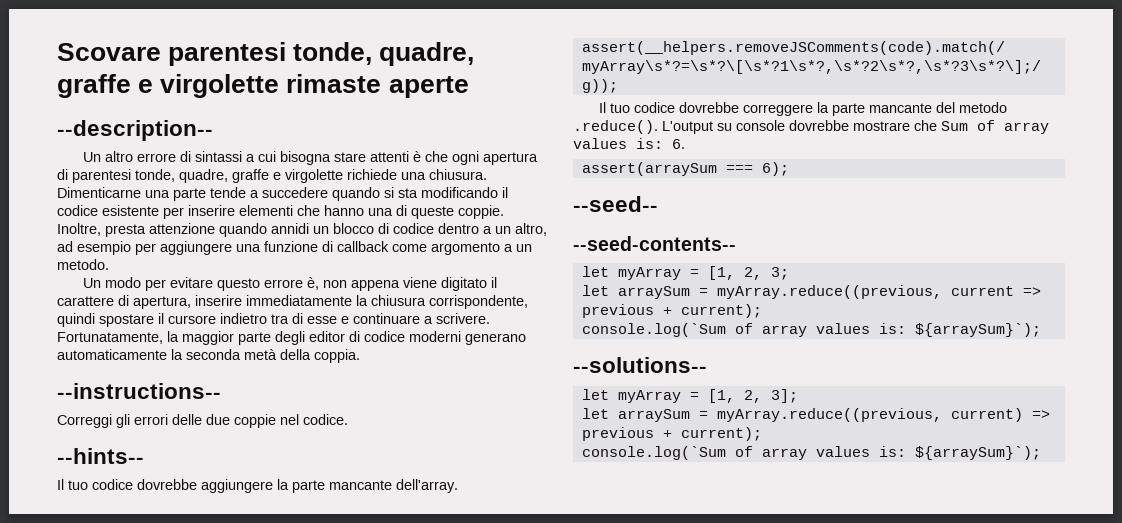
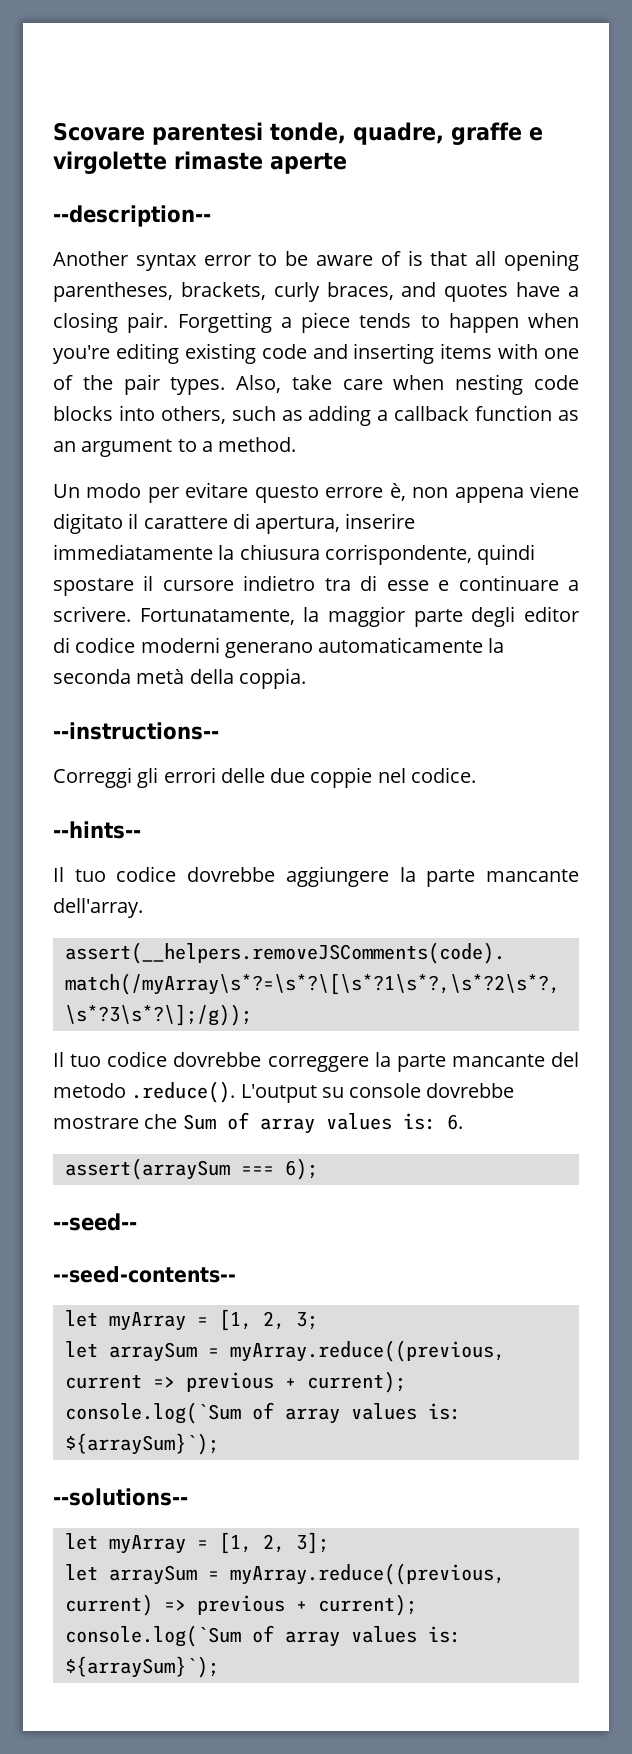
[83,151,539,165] [57,169,487,183] [57,187,508,201] [57,205,504,219] [57,223,547,237] [57,241,532,255] [57,259,109,270] Un altro errore di sintassi a cui bisogna stare attenti è che ogni apertura di parentesi tonde, quadre, graffe e virgolette richiede una chiusura. Dimenticarne una parte tende a succedere quando si sta modificando il codice esistente per inserire elementi che hanno una di queste coppie. Inoltre, presta attenzione quando annidi un blocco di codice dentro a un altro, ad esempio per aggiungere una funzione di callback come argomento a un metodo. -> [53,250,580,271] [53,282,579,302] [53,312,579,333] [53,343,579,364] [53,374,579,395] [53,405,580,426] [53,437,297,457] Another syntax error to be aware of is that all opening parentheses, brackets, curly braces, and quotes have a closing pair. Forgetting a piece tends to happen when you're editing existing code and inserting items with one of the pair types. Also, take care when nesting code blocks into others, such as adding a callback function as an argument to a method.

